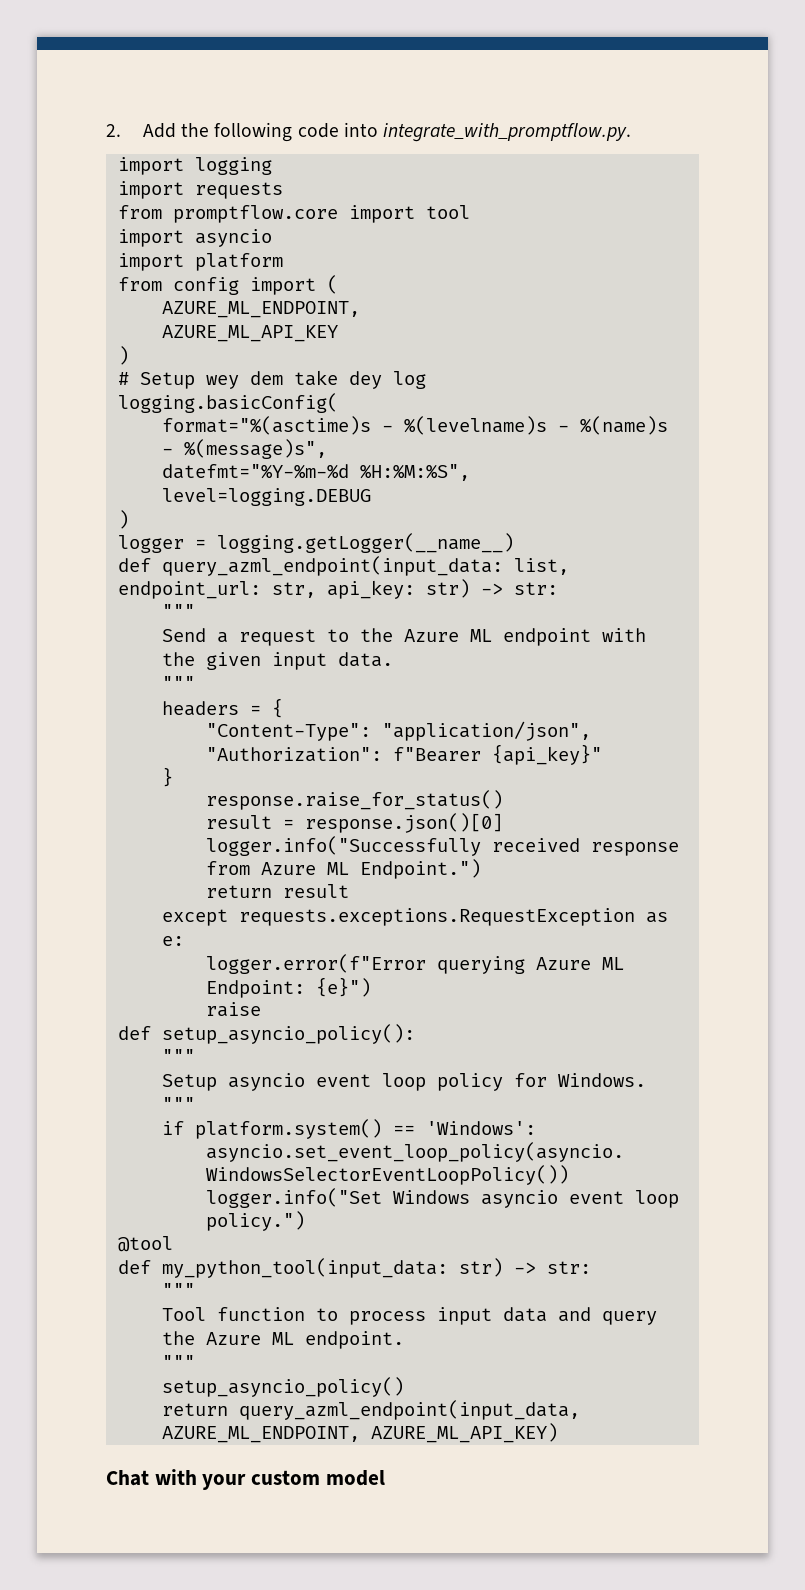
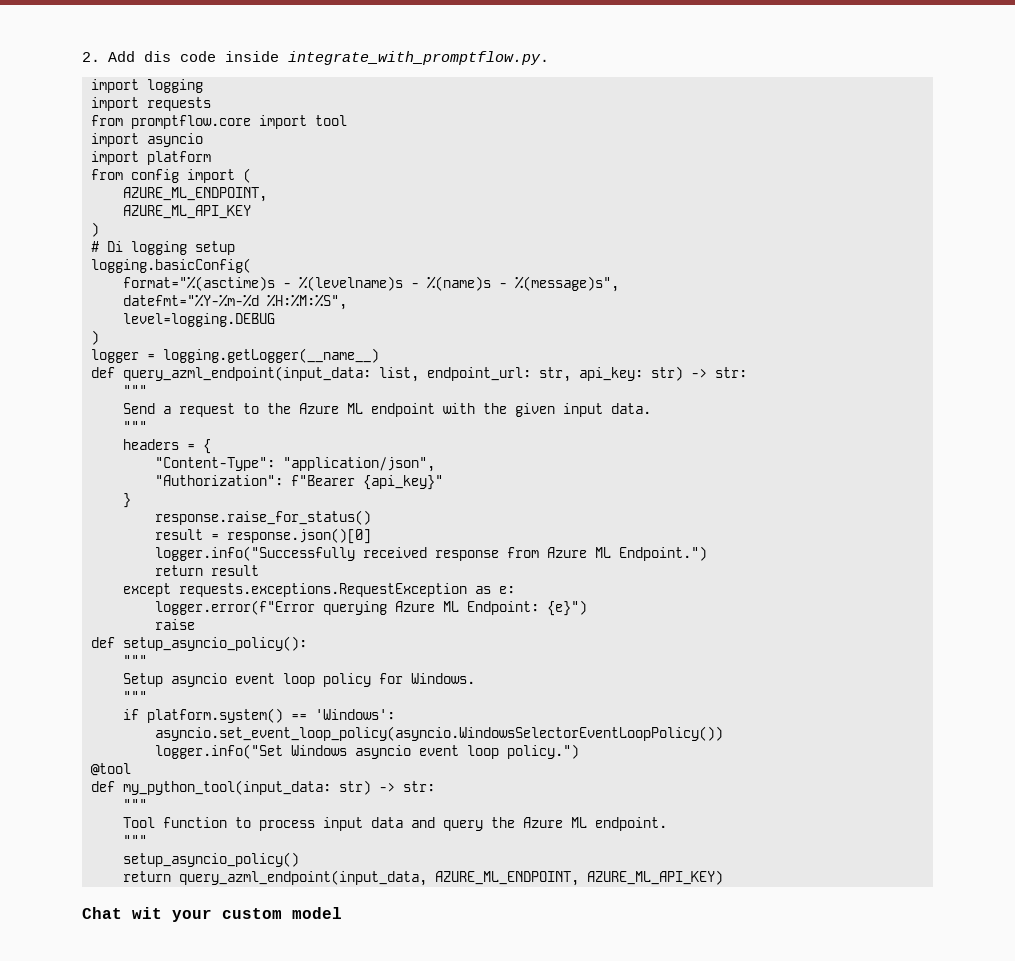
[180,122,378,142] the following code into -> [143,51,279,62] dis code inside
[139,370,426,389] Setup wey dem take dey log -> [107,241,235,255] Di logging setup
[154,1469,197,1485] with -> [132,907,162,919] wit

